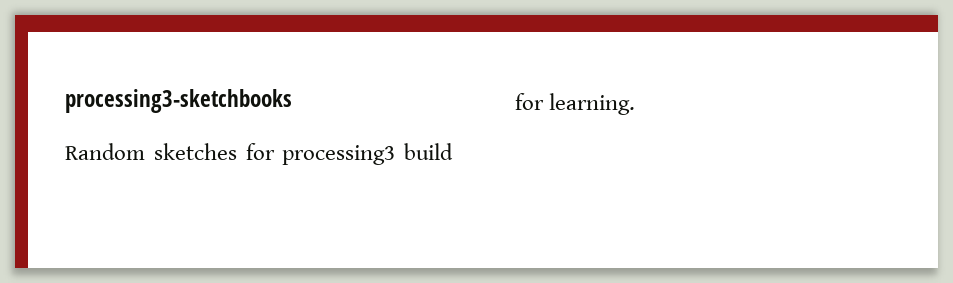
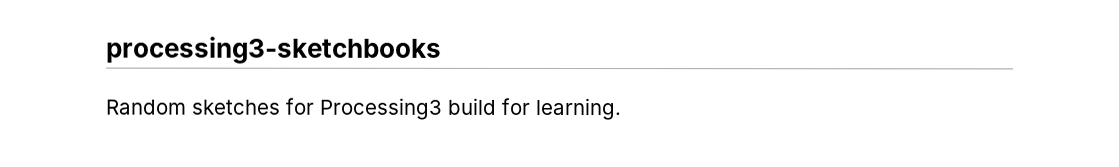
[282,145,396,165] processing3 -> [319,97,442,120] Processing3

